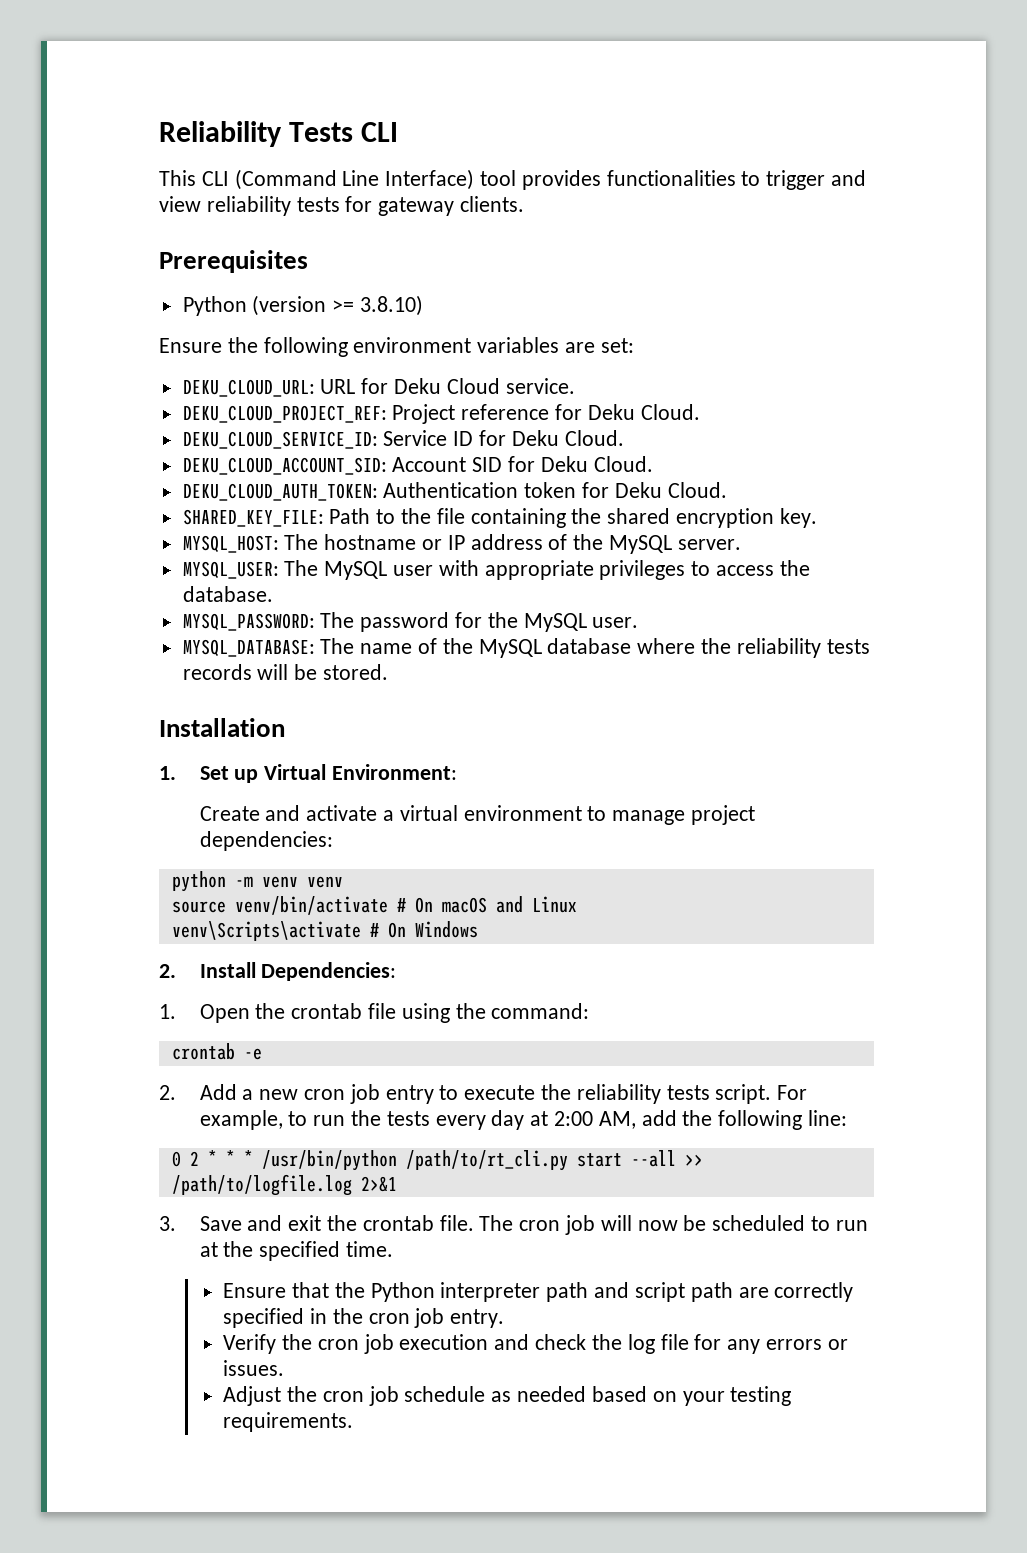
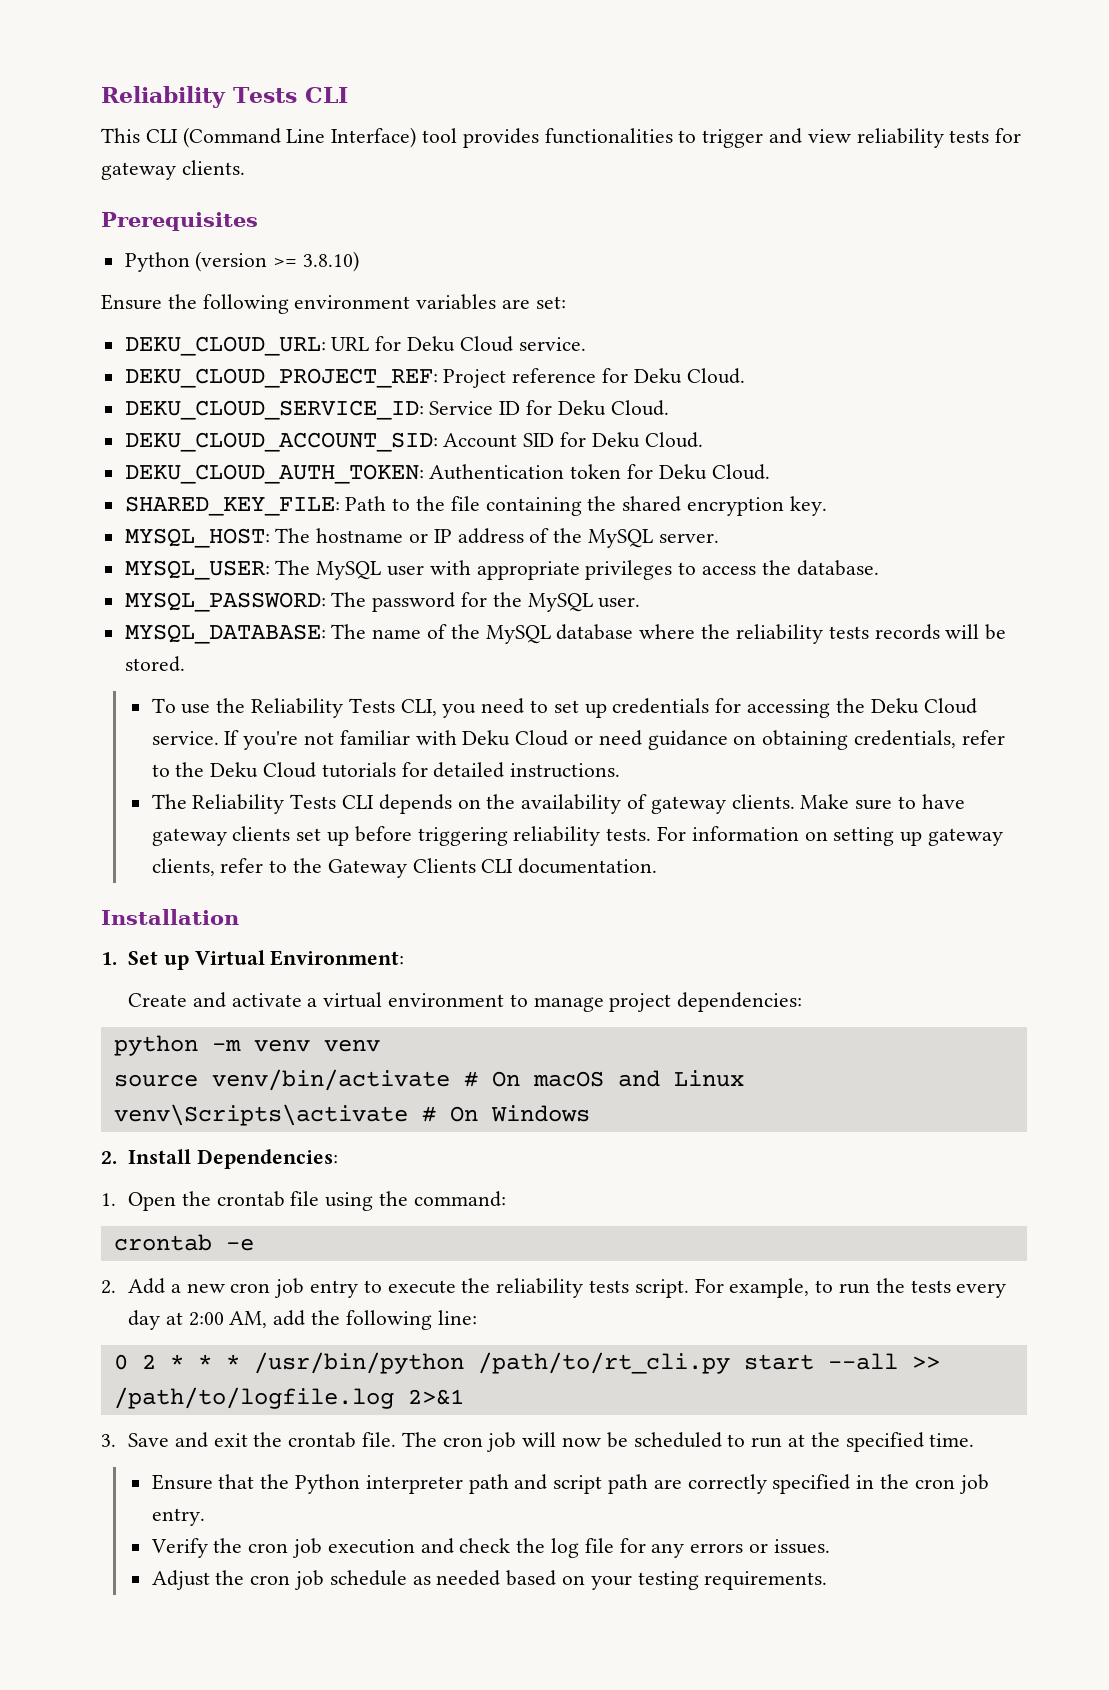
(389, 672) none -> [151,698,977,718] [151,730,1005,750] [151,762,621,778] [151,794,965,814] [151,826,1004,846] [151,858,658,878] // To use the Reliability Tests CLI, you need to set up credentials for accessing the Deku Cloud service. If you're not familiar with Deku Cloud or need guidance on obtaining credentials, refer to the Deku Cloud tutorials for detailed instructions. // The Reliability Tests CLI depends on the availability of gateway clients. Make sure to have gateway clients set up before triggering reliability tests. For information on setting up gateway clients, refer to the Gateway Clients CLI documentation.

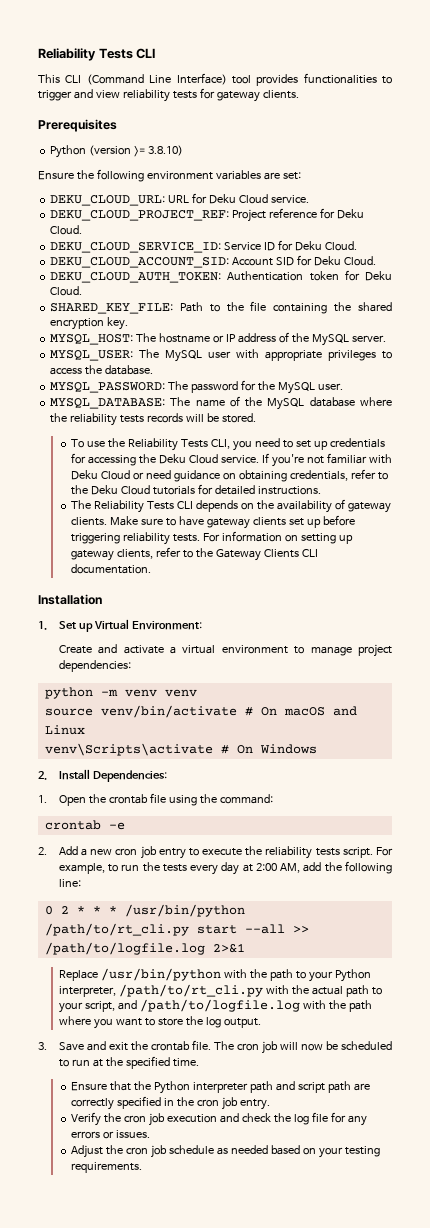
(464, 1397) none -> [58,968,371,982] [58,984,382,997] [58,999,372,1013] [58,1016,261,1029] // Replace /usr/bin/python with the path to your Python interpreter, /path/to/rt_cli.py with the actual path to your script, and /path/to/logfile.log with the path where you want to store the log output.

